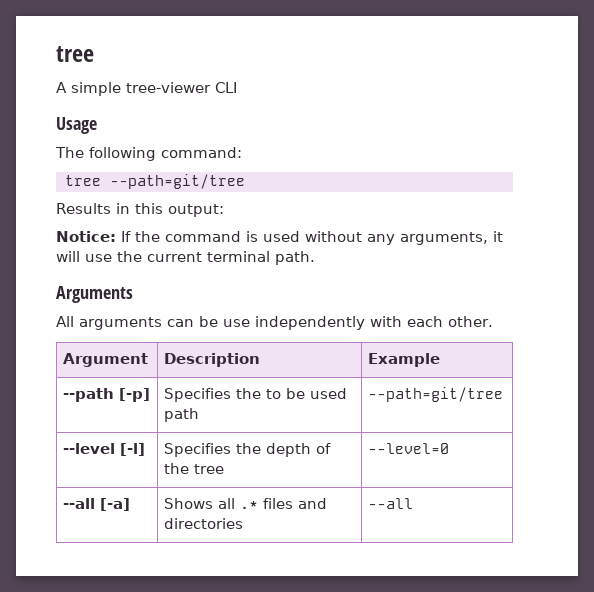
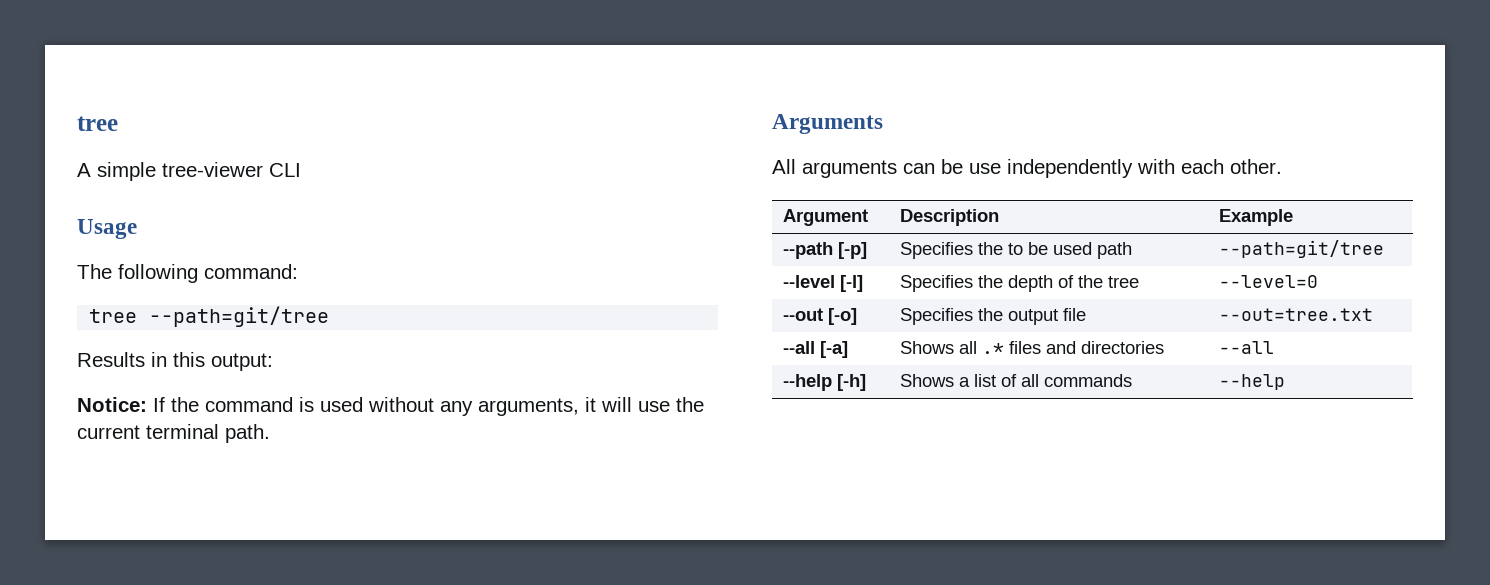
(450, 448) none -> [783,308,858,325] [900,308,1087,325] [1219,308,1374,321] // --out [-o] | Specifies the output file | --out=tree.txt
(414, 503) none -> [783,374,867,391] [900,374,1133,387] [1219,374,1286,390] // --help [-h] | Shows a list of all commands | --help

